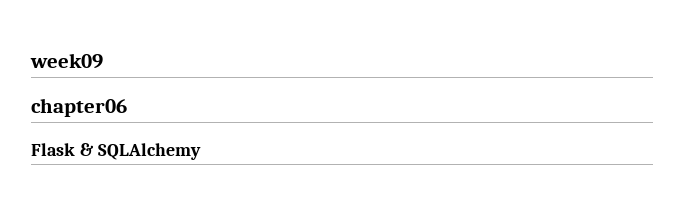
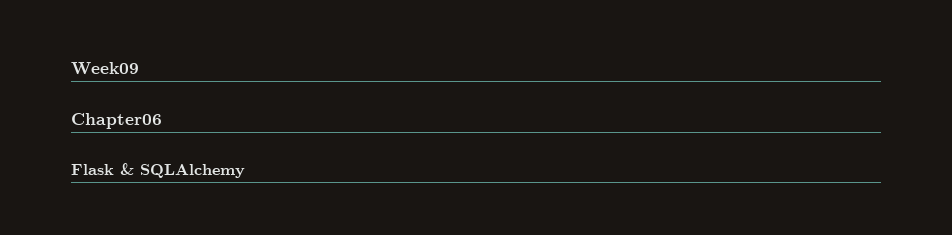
[30,53,103,69] [31,98,127,117] week09 // chapter06 -> [71,62,139,75] [71,113,162,129] Week09 // Chapter06

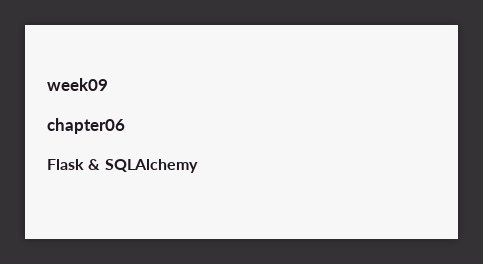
[71,62,139,75] [71,113,162,129] Week09 // Chapter06 -> [47,78,108,91] [47,118,125,134] week09 // chapter06

